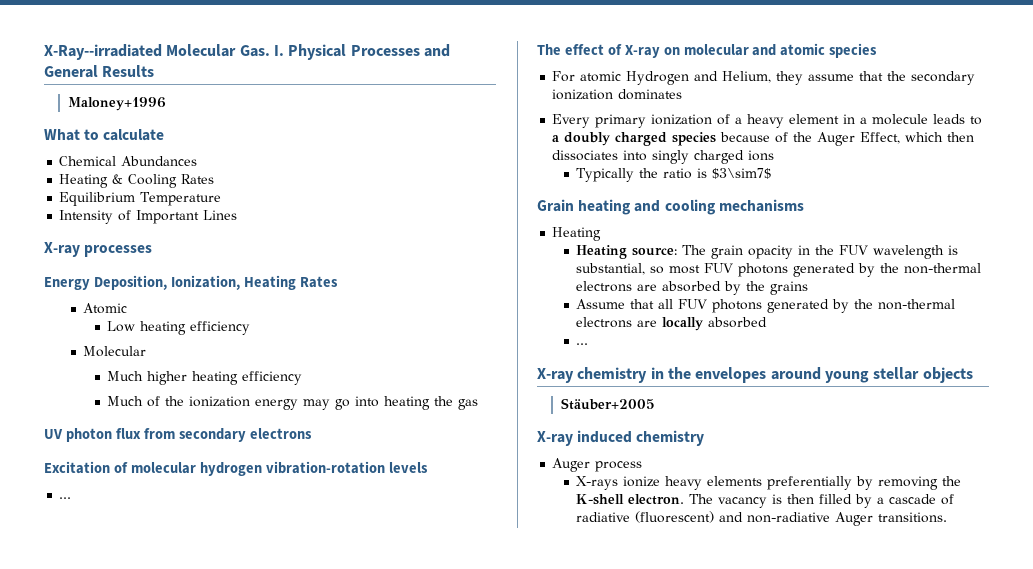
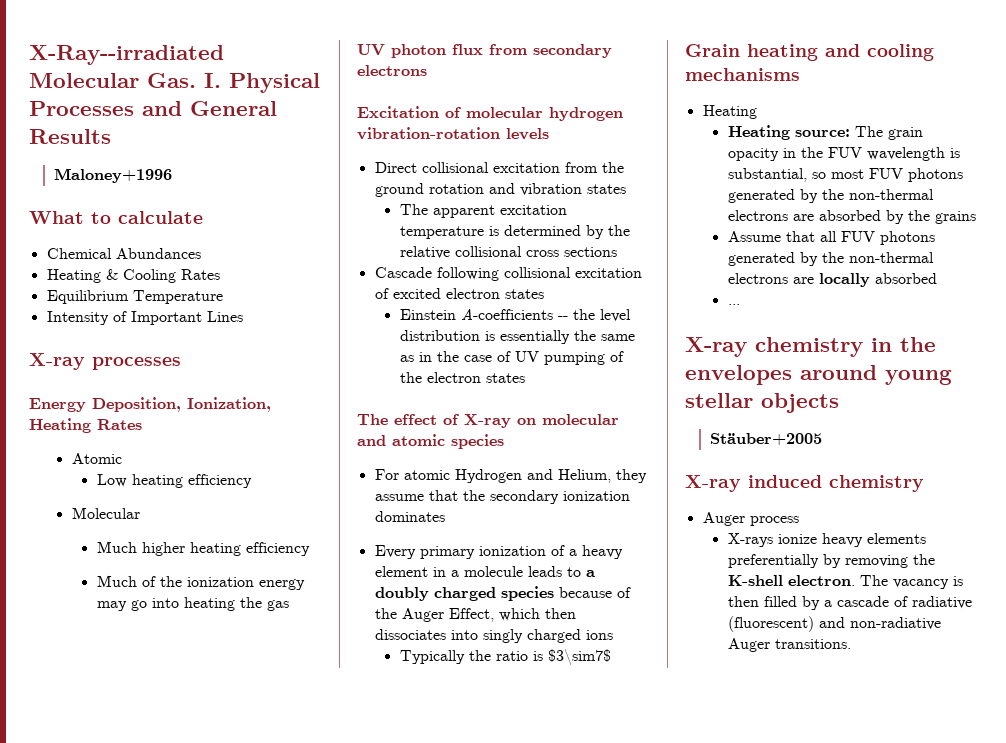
[59,497,72,499] ... -> [374,162,624,173] [374,183,626,197] [399,204,567,218] [399,225,630,239] [399,246,617,259] [374,267,642,281] [374,288,544,299] [399,308,631,322] [399,330,635,344] [399,351,624,365] [399,372,525,383] Direct collisional excitation from the ground rotation and vibration states // The apparent excitation temperature is determined by the relative collisional cross sections // Cascade following collisional excitation of excited electron states // Einstein A-coefficients -- the level distribution is essentially the same as in the case of UV pumping of the electron states

